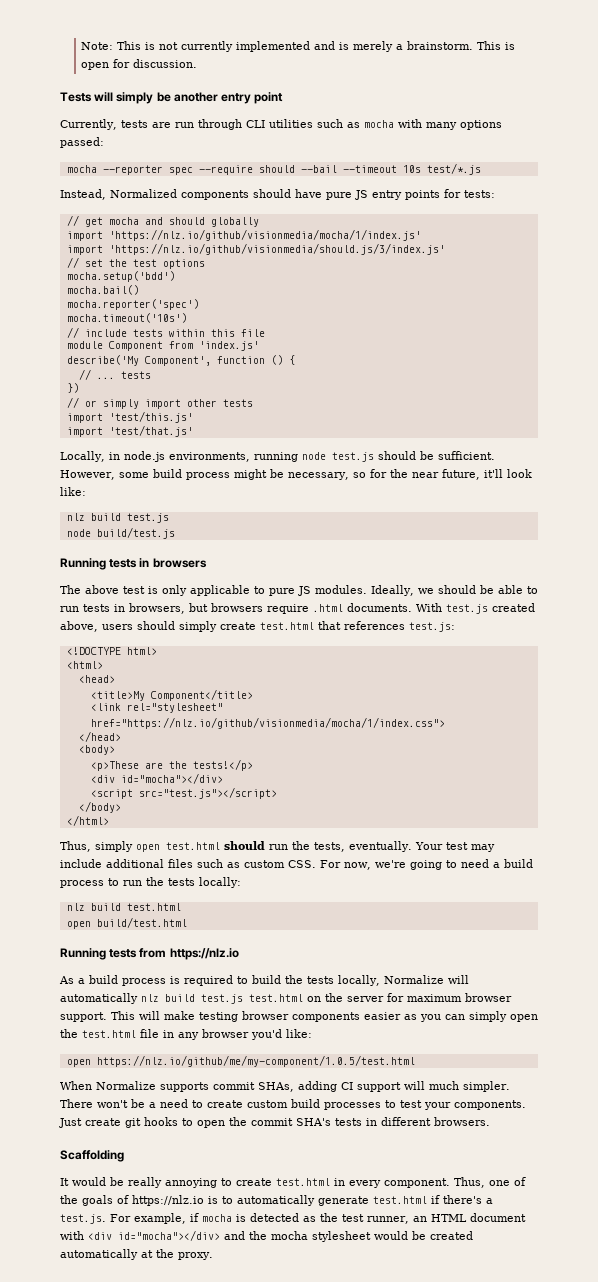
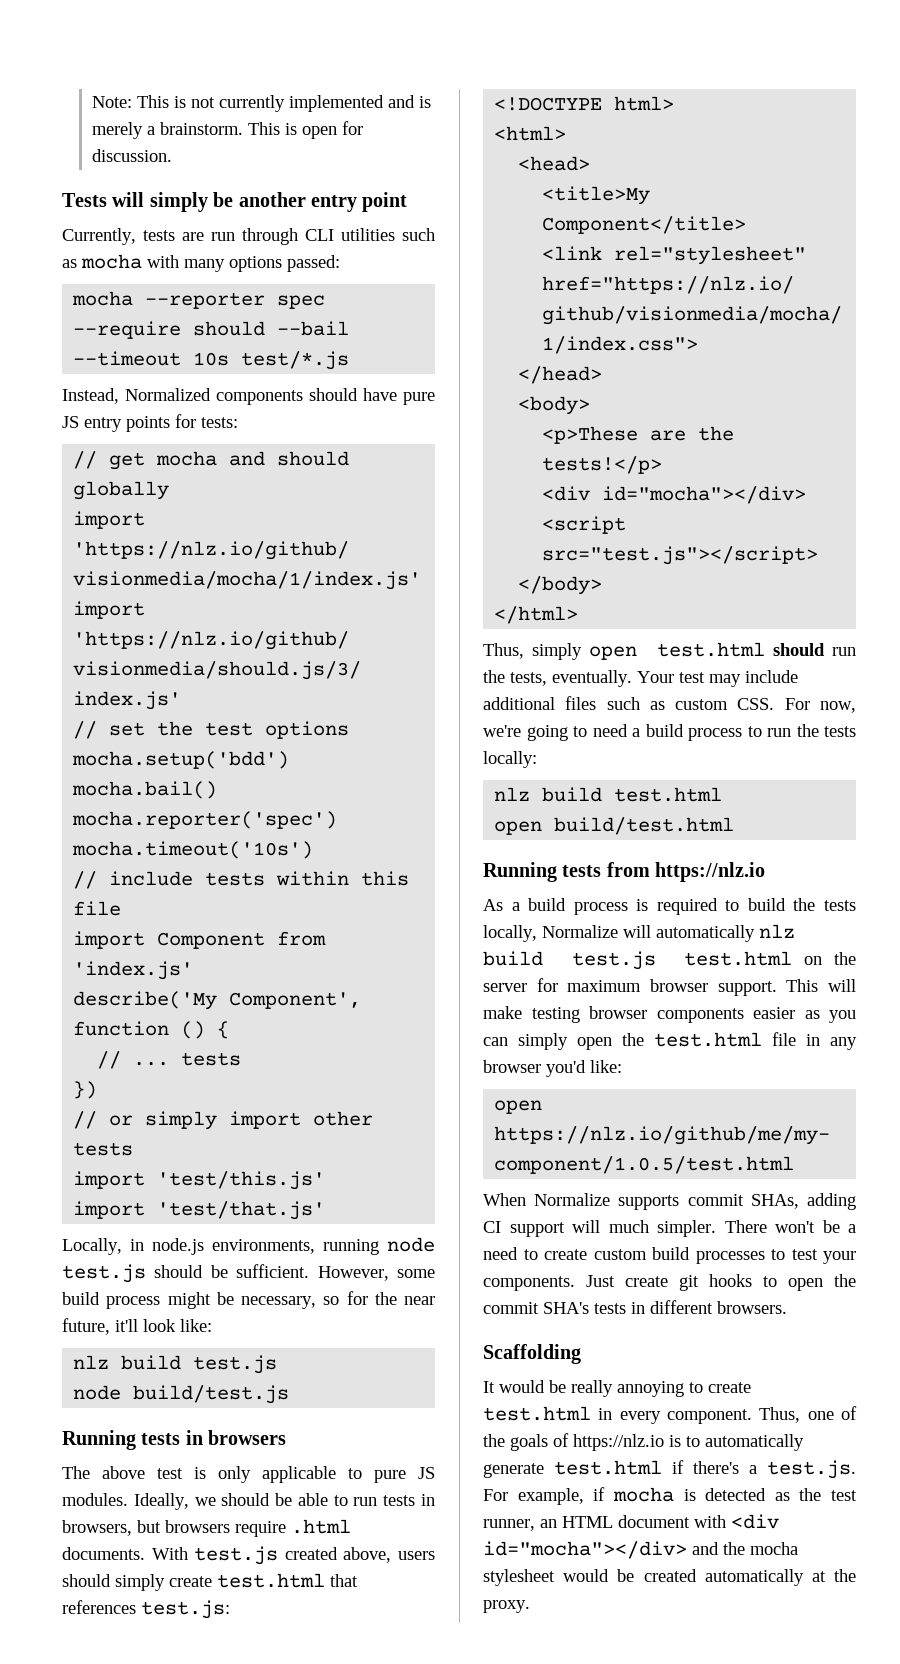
[66,341,103,349] module -> [73,931,146,949] import

